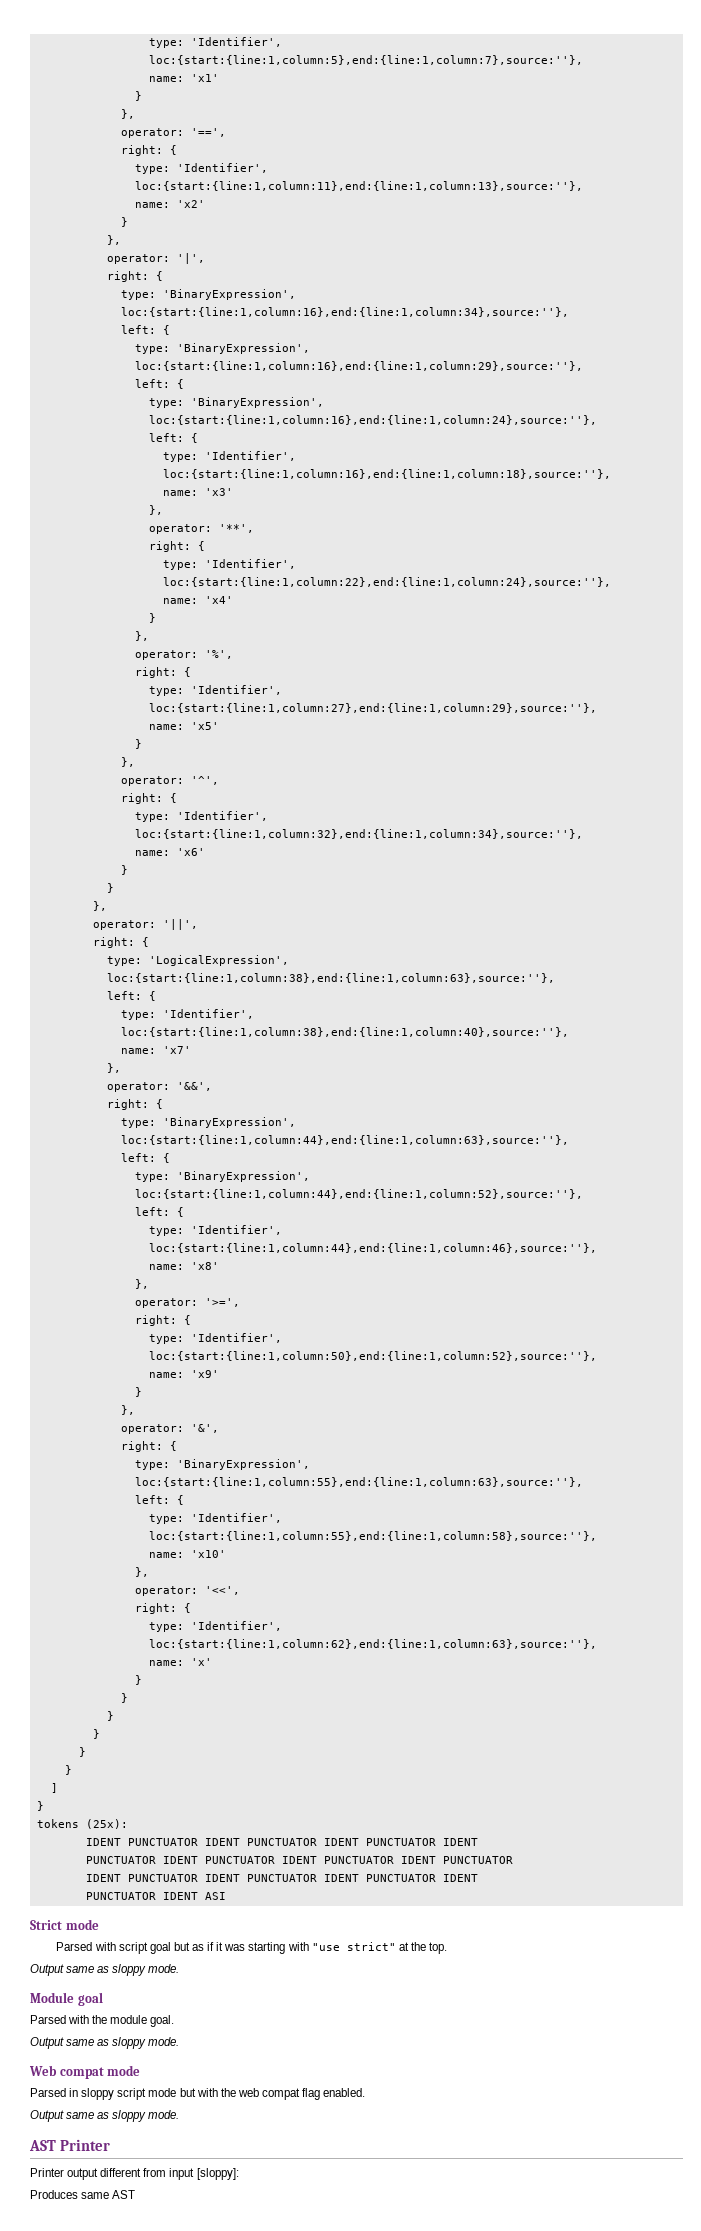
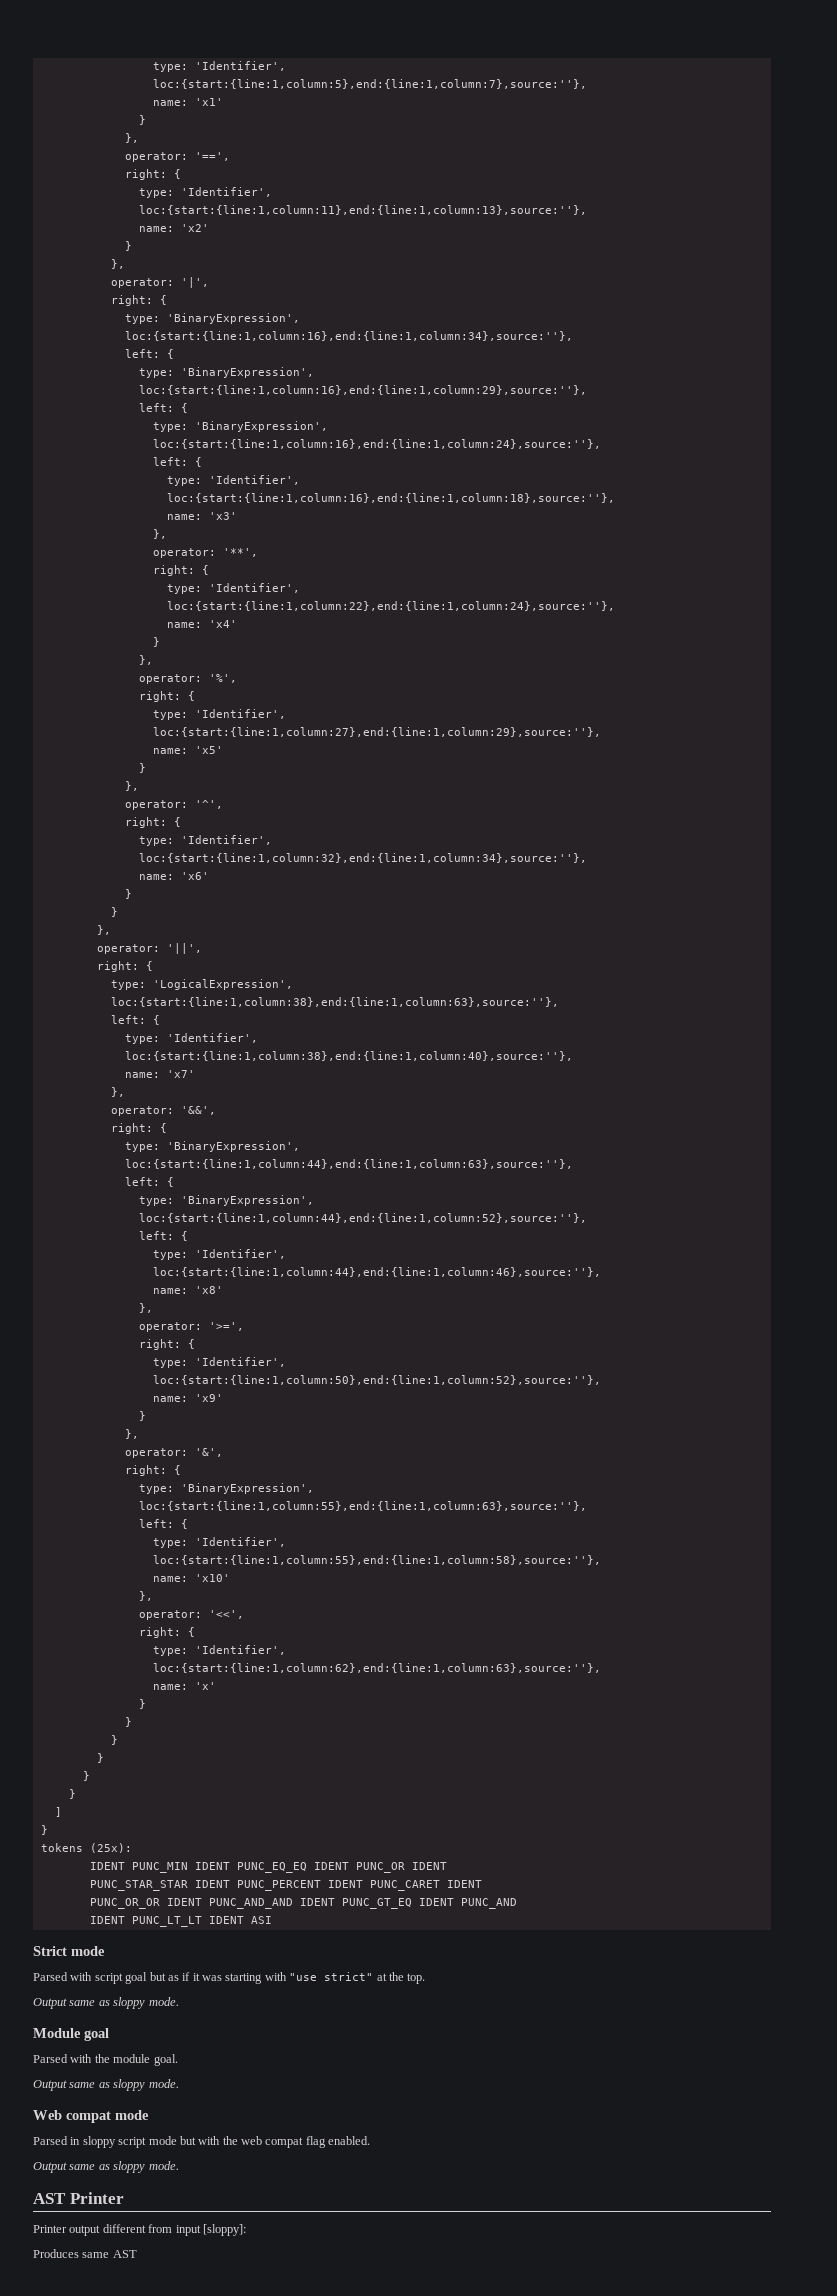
[127,1838,478,1846] [85,1856,513,1864] [85,1874,478,1882] [85,1892,156,1900] PUNCTUATOR IDENT PUNCTUATOR IDENT PUNCTUATOR IDENT // PUNCTUATOR IDENT PUNCTUATOR IDENT PUNCTUATOR IDENT PUNCTUATOR // IDENT PUNCTUATOR IDENT PUNCTUATOR IDENT PUNCTUATOR IDENT // PUNCTUATOR -> [131,1862,447,1873] [89,1880,482,1891] [89,1898,517,1909] [89,1916,202,1927] PUNC_MIN IDENT PUNC_EQ_EQ IDENT PUNC_OR IDENT // PUNC_STAR_STAR IDENT PUNC_PERCENT IDENT PUNC_CARET IDENT // PUNC_OR_OR IDENT PUNC_AND_AND IDENT PUNC_GT_EQ IDENT PUNC_AND // IDENT PUNC_LT_LT

